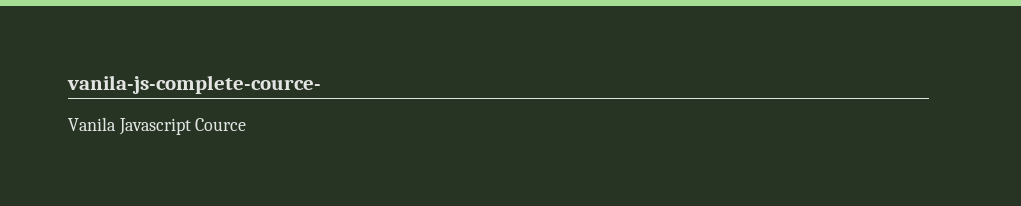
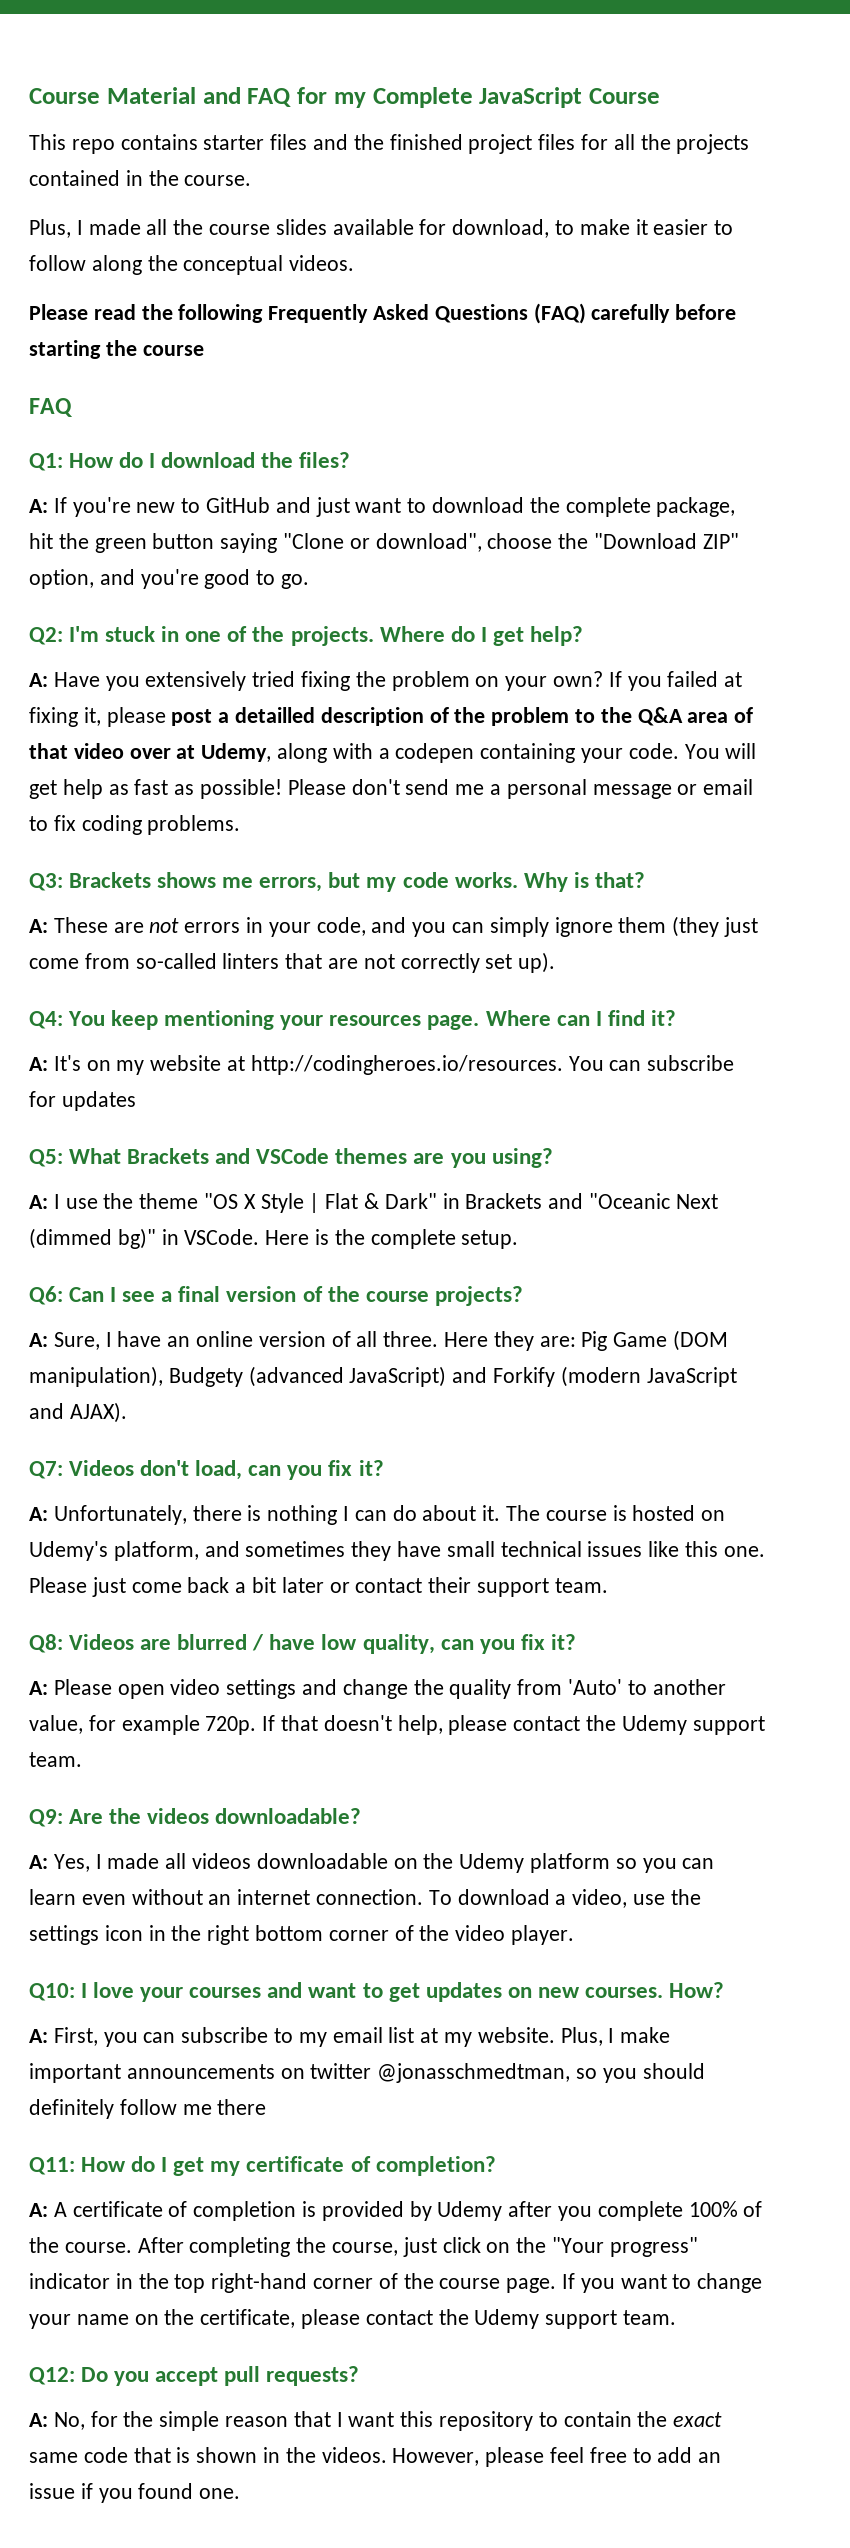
[67,75,321,94] [68,117,247,135] vanila-js-complete-cource- // Vanila Javascript Cource -> [29,87,660,108] [29,134,750,154] [29,170,252,186] [29,219,734,238] [29,255,355,275] [29,303,737,324] [29,340,204,359] [29,398,73,417] [29,452,351,471] [29,497,736,517] [29,533,739,553] [29,569,310,589] [29,626,583,646] [29,671,743,691] [29,707,754,727] [29,743,757,763] [29,779,754,799] [29,815,241,835] [29,872,645,892] [29,916,759,937] [29,952,556,973] [29,1010,676,1030] [29,1055,735,1075] [29,1091,136,1111] [29,1148,553,1168] [29,1193,718,1213] [29,1228,519,1249] [29,1286,523,1306] [29,1330,729,1351] [29,1366,737,1387] [29,1402,127,1423] [29,1460,384,1480] [29,1505,726,1525] [29,1541,765,1561] [29,1577,608,1597] [29,1634,576,1654] [29,1679,726,1699] [29,1715,765,1735] [29,1752,82,1767] [29,1808,362,1827] [29,1853,715,1873] [29,1889,701,1908] [29,1925,575,1945] [29,1982,724,2002] [29,2027,671,2047] [29,2063,705,2083] [29,2099,267,2119] [29,2156,496,2176] [29,2201,763,2221] [29,2237,698,2257] [29,2273,763,2293] [29,2309,677,2329] [29,2366,360,2386] [29,2411,723,2431] [29,2447,722,2467] [29,2483,241,2503] Course Material and FAQ for my Complete JavaScript Course // This repo contains starter files and the finished project files for all the projects contained in the course. // Plus, I made all the course slides available for download, to make it easier to follow along the conceptual videos. // Please read the following Frequently Asked Questions (FAQ) carefully before starting the course // FAQ // Q1: How do I download the files? // A: If you're new to GitHub and just want to download the complete package, hit the green button saying "Clone or download", choose the "Download ZIP" option, and you're good to go. // Q2: I'm stuck in one of the projects. Where do I get help? // A: Have you extensively tried fixing the problem on your own? If you failed at fixing it, please post a detailled description of the problem to the Q&A area of that video over at Udemy, along with a codepen containing your code. You will get help as fast as possible! Please don't send me a personal message or email to fix coding problems. // Q3: Brackets shows me errors, but my code works. Why is that? // A: These are not errors in your code, and you can simply ignore them (they just come from so-called linters that are not correctly set up). // Q4: You keep mentioning your resources page. Where can I find it? // A: It's on my website at http://codingheroes.io/resources. You can subscribe for updates // Q5: What Brackets and VSCode themes are you using? // A: I use the theme "OS X Style | Flat & Dark" in Brackets and "Oceanic Next (dimmed bg)" in VSCode. Here is the complete setup. // Q6: Can I see a final version of the course projects? // A: Sure, I have an online version of all three. Here they are: Pig Game (DOM manipulation), Budgety (advanced JavaScript) and Forkify (modern JavaScript and AJAX). // Q7: Videos don't load, can you fix it? // A: Unfortunately, there is nothing I can do about it. The course is hosted on Udemy's platform, and sometimes they have small technical issues like this one. Please just come back a bit later or contact their support team. // Q8: Videos are blurred / have low quality, can you fix it? // A: Please open video settings and change the quality from 'Auto' to another value, for example 720p. If that doesn't help, please contact the Udemy support team. // Q9: Are the videos downloadable? // A: Yes, I made all videos downloadable on the Udemy platform so you can learn even without an internet connection. To download a video, use the settings icon in the right bottom corner of the video player. // Q10: I love your courses and want to get updates on new courses. How? // A: First, you can subscribe to my email list at my website. Plus, I make important announcements on twitter @jonasschmedtman, so you should definitely follow me there // Q11: How do I get my certificate of completion? // A: A certificate of completion is provided by Udemy after you complete 100% of the course. After completing the course, just click on the "Your progress" indicator in the top right-hand corner of the course page. If you want to change your name on the certificate, please contact the Udemy support team. // Q12: Do you accept pull requests? // A: No, for the simple reason that I want this repository to contain the exact same code that is shown in the videos. However, please feel free to add an issue if you found one.

